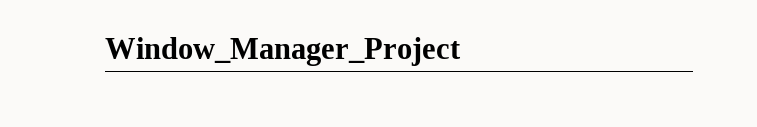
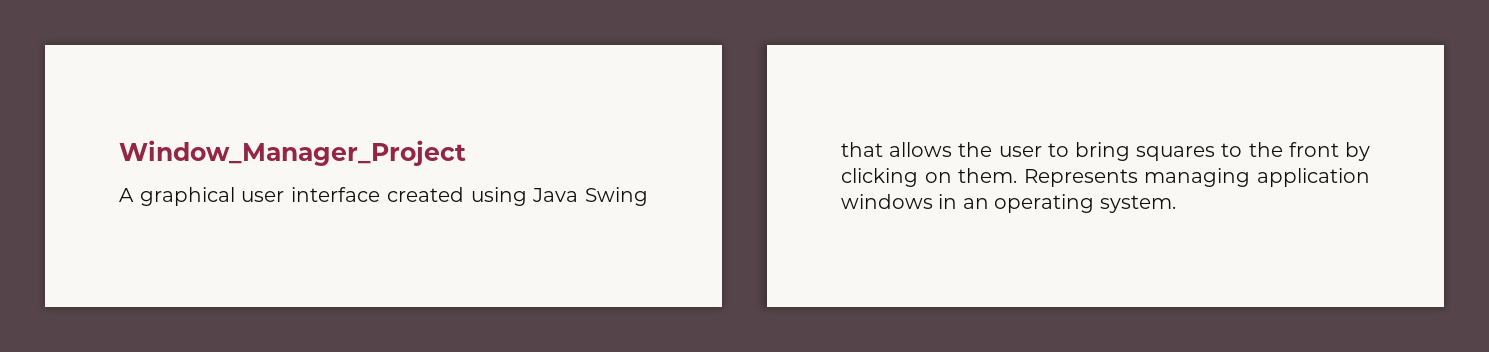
(461, 51) none -> [119,187,648,206] [841,142,1370,161] [841,168,1370,187] [841,194,1176,213] // A graphical user interface created using Java Swing that allows the user to bring squares to the front by clicking on them. Represents managing application windows in an operating system.

